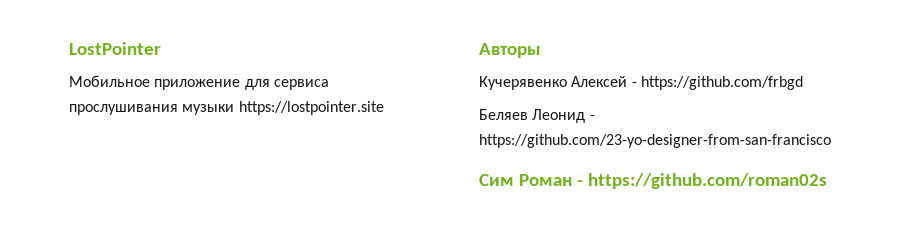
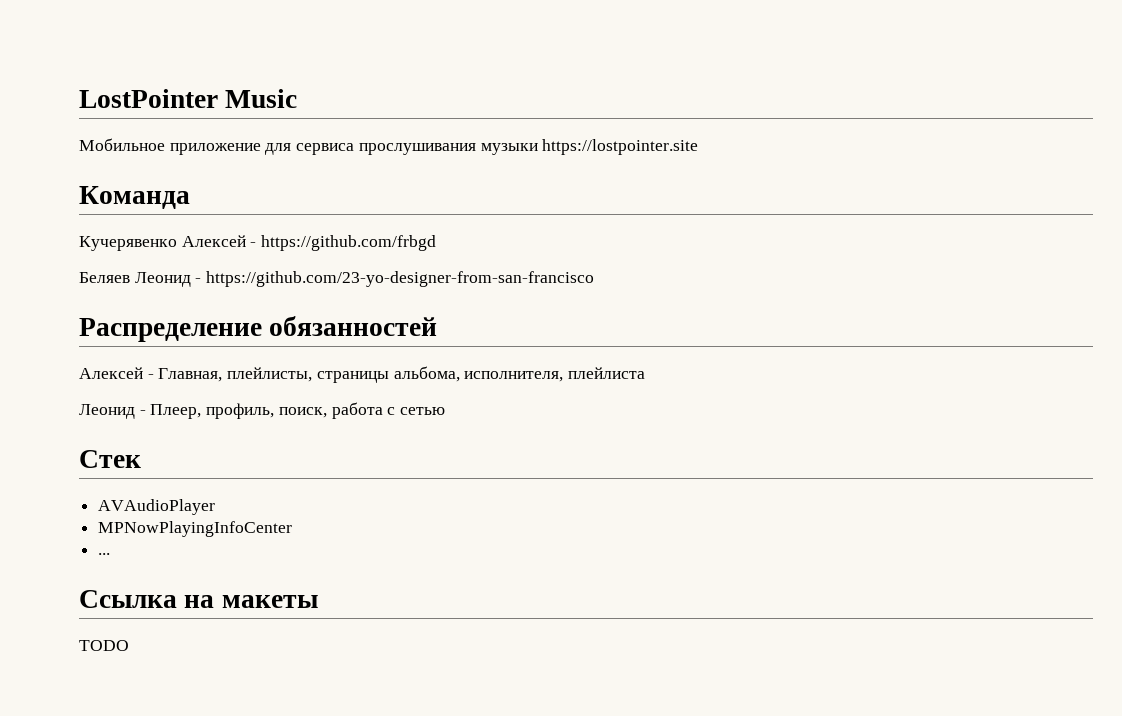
(161, 48) none -> [225,89,298,108] Music
[479,43,541,58] Авторы -> [79,186,190,209] Команда
[479,173,827,189] Сим Роман - https://github.com/roman02s -> [79,316,438,342] [79,366,646,383] [79,402,446,419] [79,450,141,468] [98,499,216,515] [98,521,293,537] [98,553,111,555] [79,590,318,608] [79,640,129,651] Распределение обязанностей // Алексей - Главная, плейлисты, страницы альбома, исполнителя, плейлиста // Леонид - Плеер, профиль, поиск, работа с сетью // Стек // AVAudioPlayer // MPNowPlayingInfoCenter // ... // Ссылка на макеты // TODO

